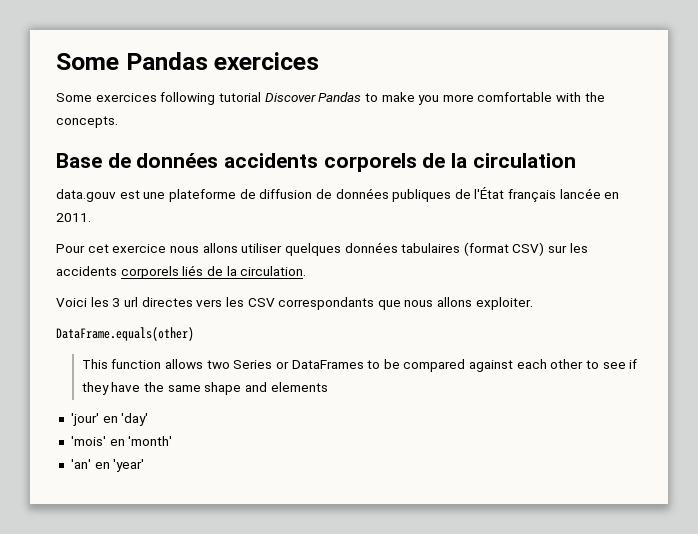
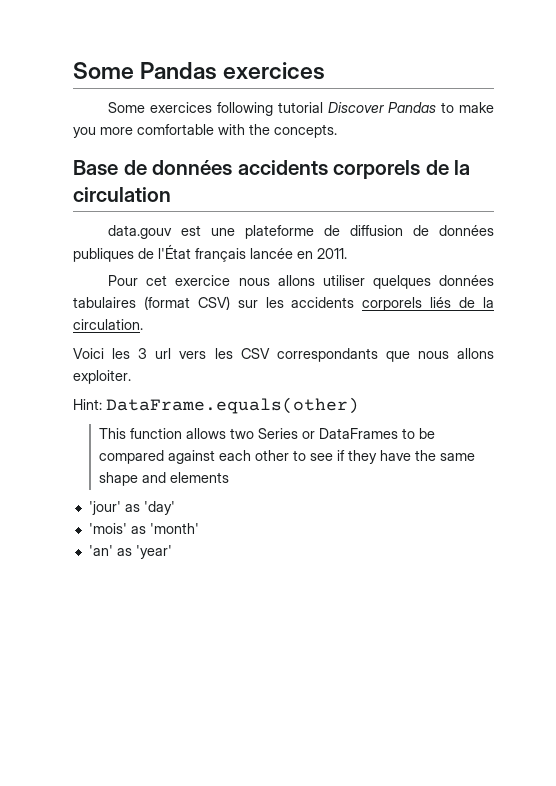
[141,297,193,307] directes -> (172, 353) none
(533, 303) none -> [73,399,102,410] Hint:
[102,416,118,423] en -> [124,504,140,512] as
[109,439,125,446] en -> [130,526,146,534] as
[94,462,110,469] en -> [116,548,132,556] as

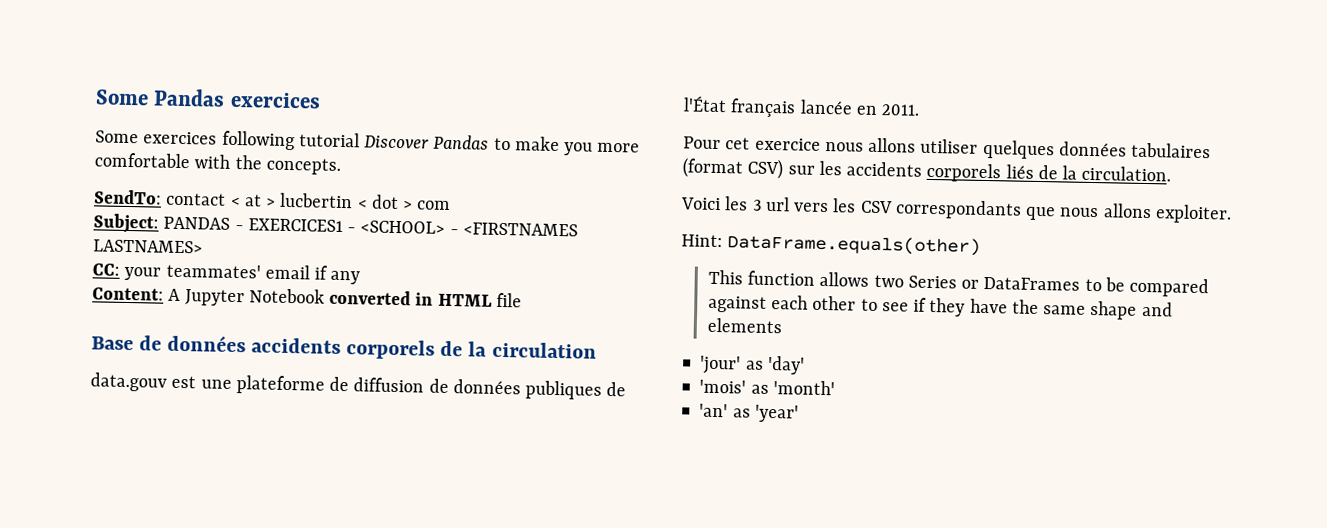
(337, 131) none -> [94,189,452,211] [93,213,578,237] [93,239,203,254] [92,263,361,285] [92,287,522,308] // SendTo: contact < at > lucbertin < dot > com // Subject: PANDAS - EXERCICES1 - <SCHOOL> - <FIRSTNAMES LASTNAMES> // CC: your teammates' email if any // Content: A Jupyter Notebook converted in HTML file

